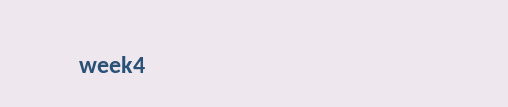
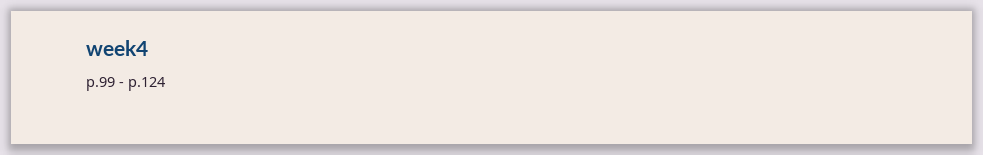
(145, 64) none -> [86,77,165,91] // p.99 - p.124

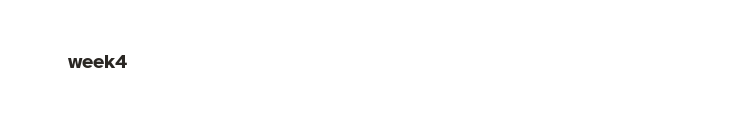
[86,77,165,91] // p.99 - p.124 -> (128, 61) none

